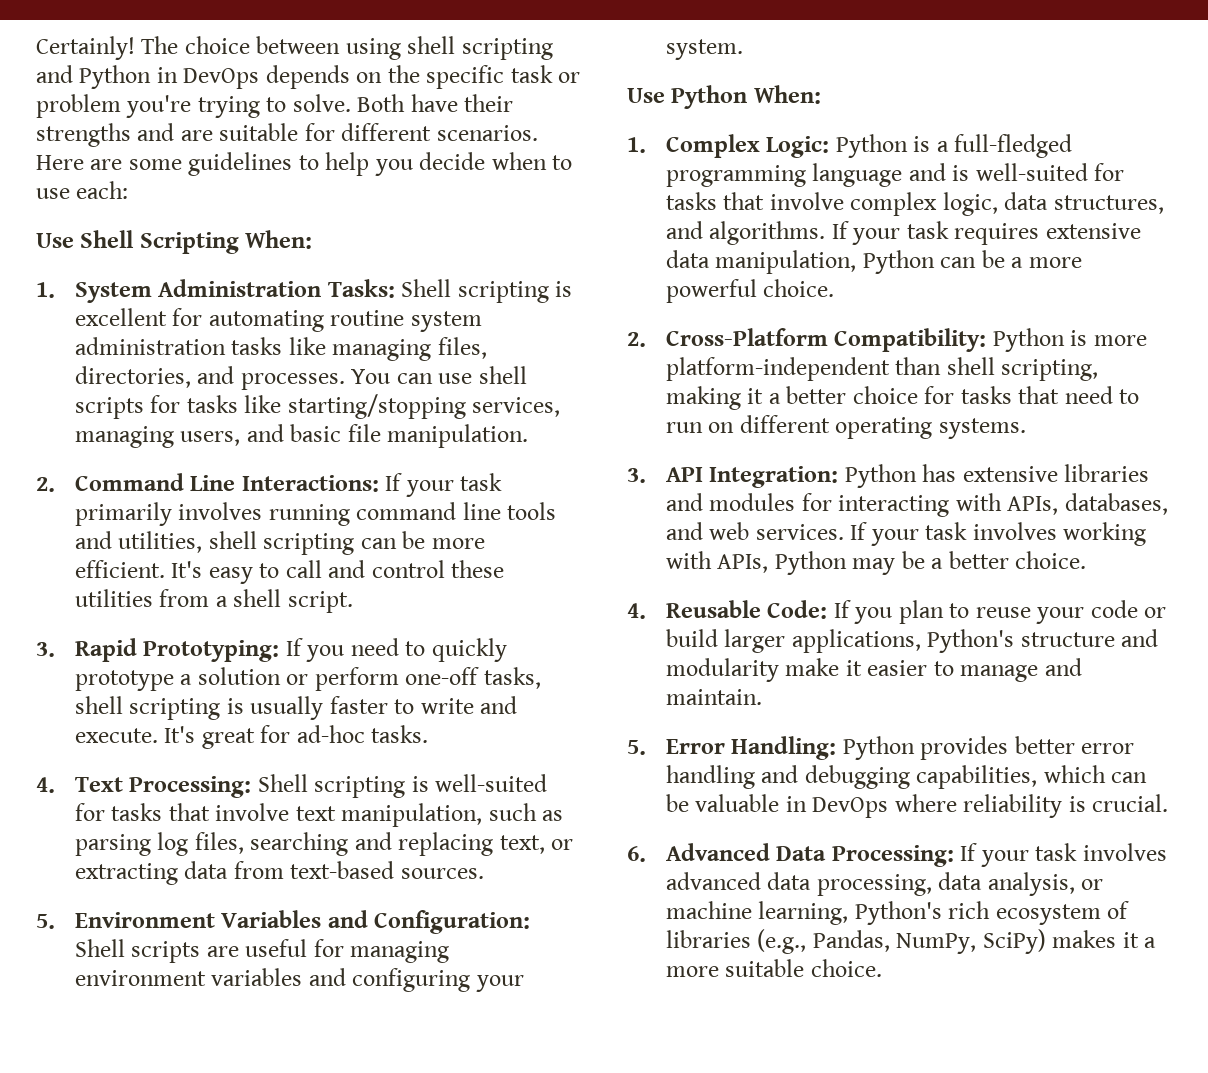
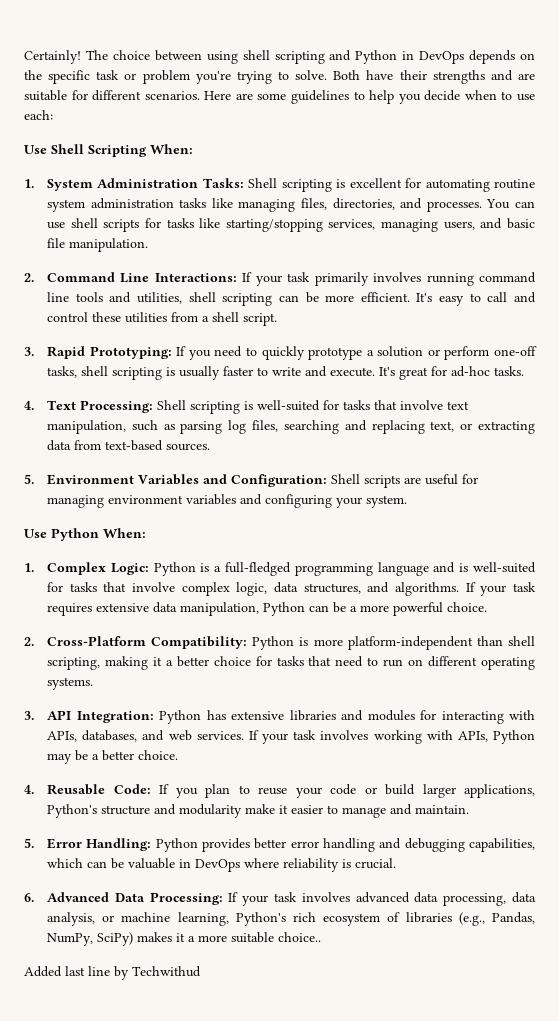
[810,959,882,977] choice. -> [278,932,322,942] [24,966,201,980] choice.. // Added last line by Techwithud

